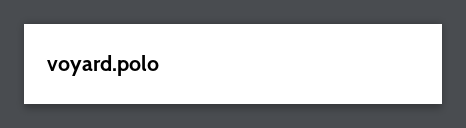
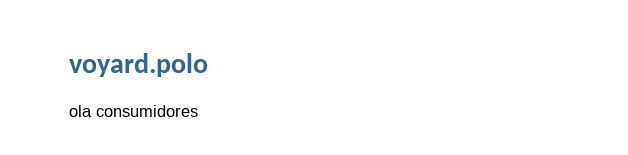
(159, 65) none -> [69,105,198,117] // ola consumidores

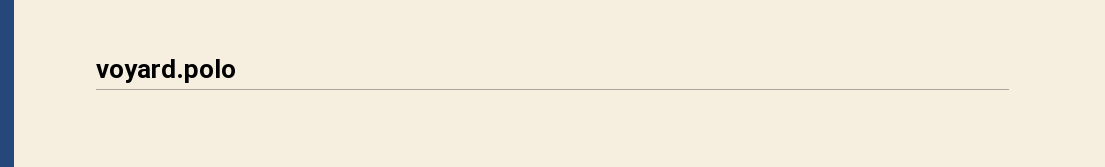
[69,105,198,117] // ola consumidores -> (236, 71) none

